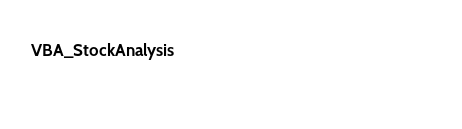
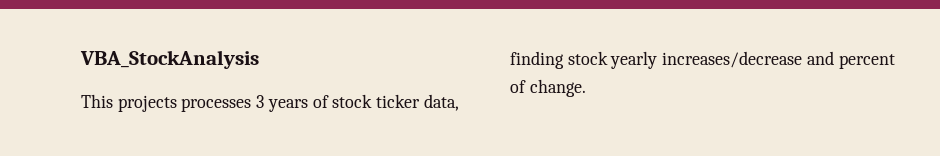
(174, 51) none -> [81,94,459,112] [510,51,895,69] [510,79,586,97] // This projects processes 3 years of stock ticker data, finding stock yearly increases/decrease and percent of change.

